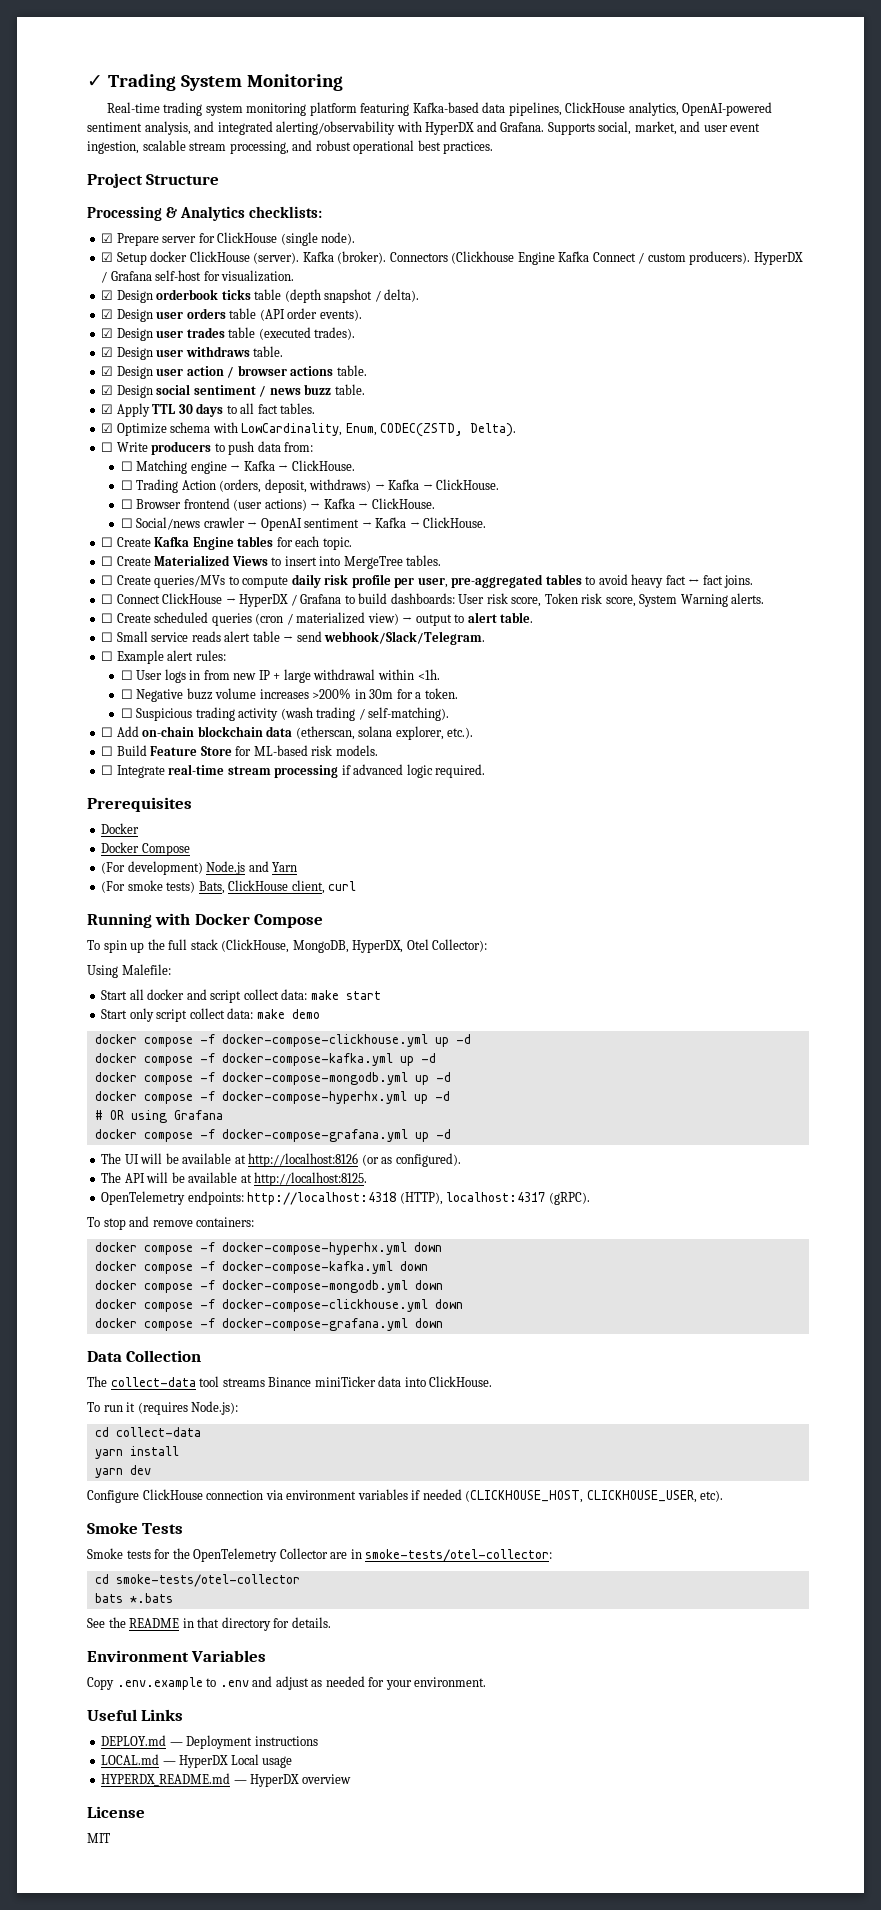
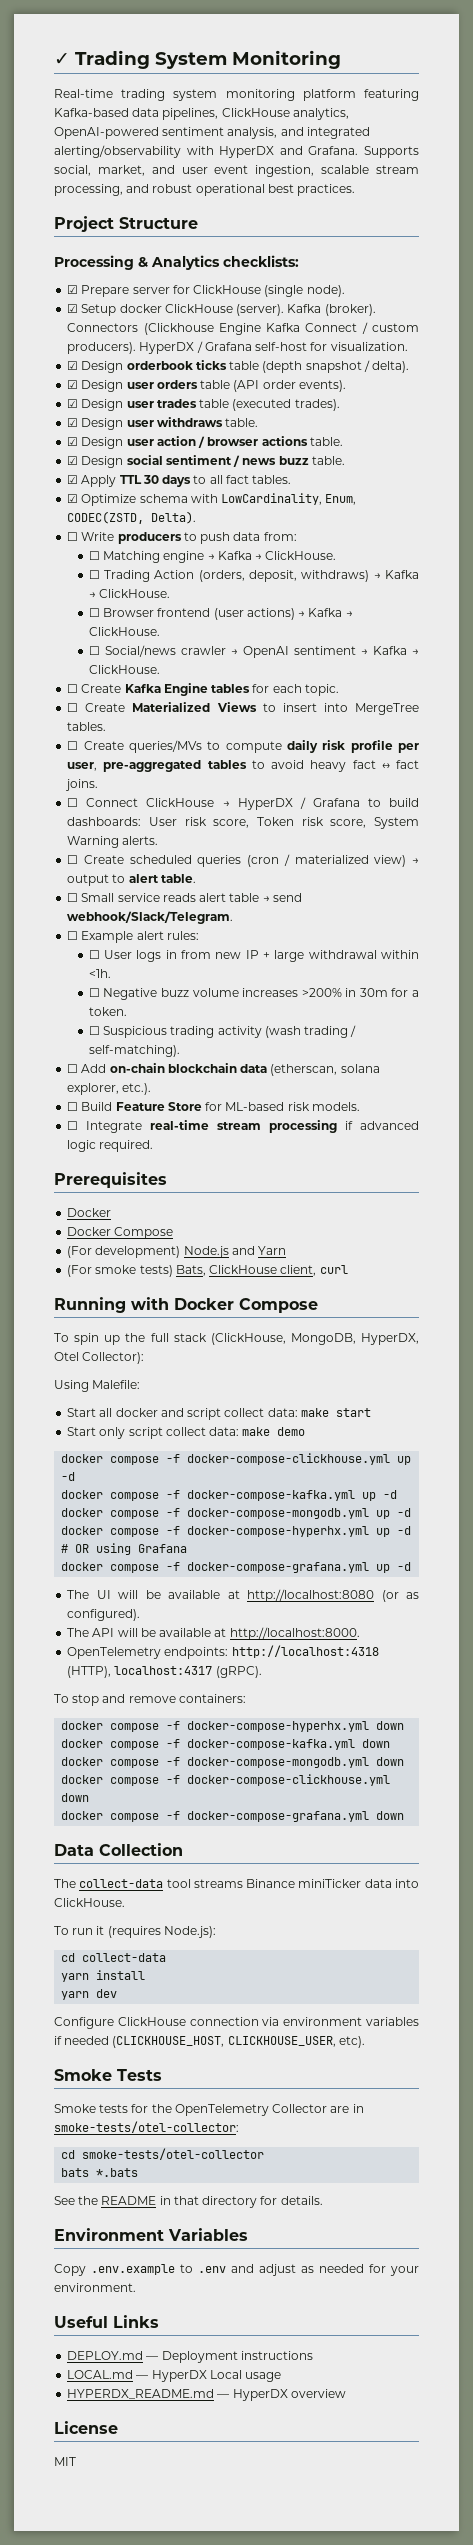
[248,1153,359,1167] http://localhost:8126 -> [247,1589,375,1602] http://localhost:8080
[254,1172,368,1186] http://localhost:8125. -> [229,1627,360,1640] http://localhost:8000.

